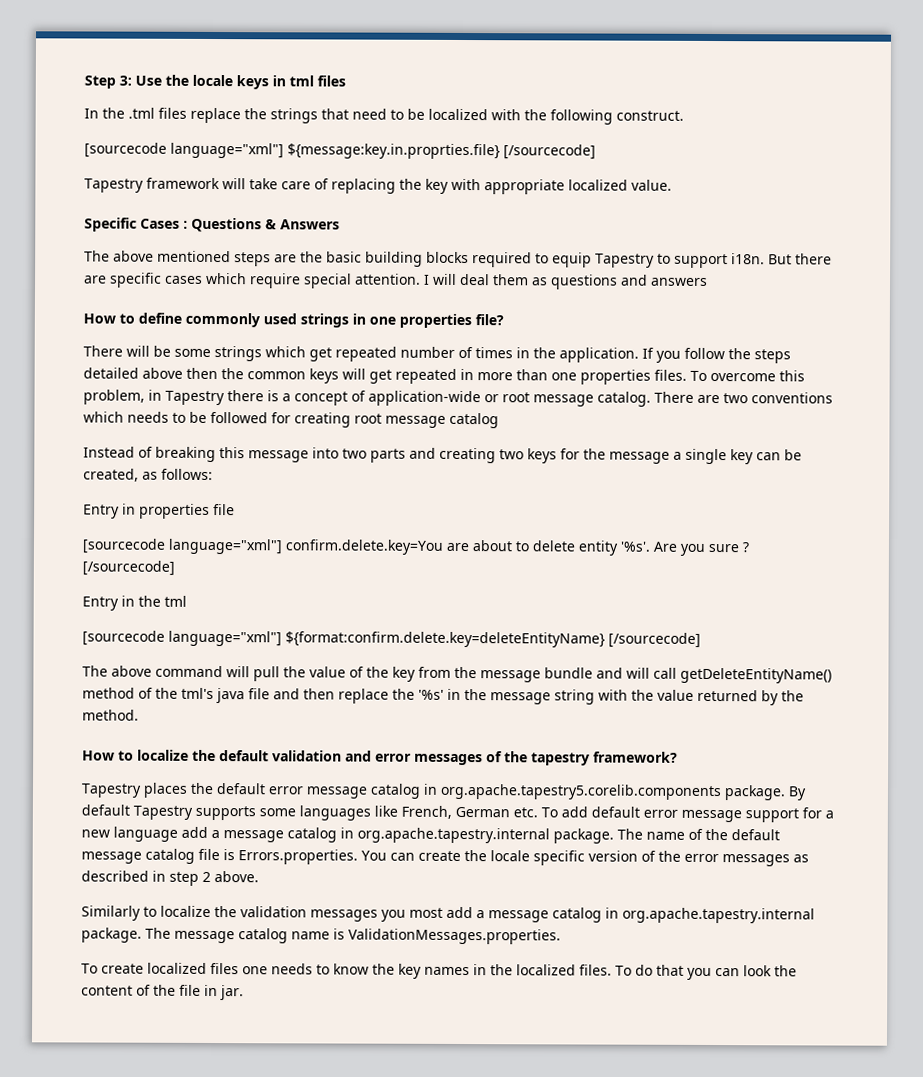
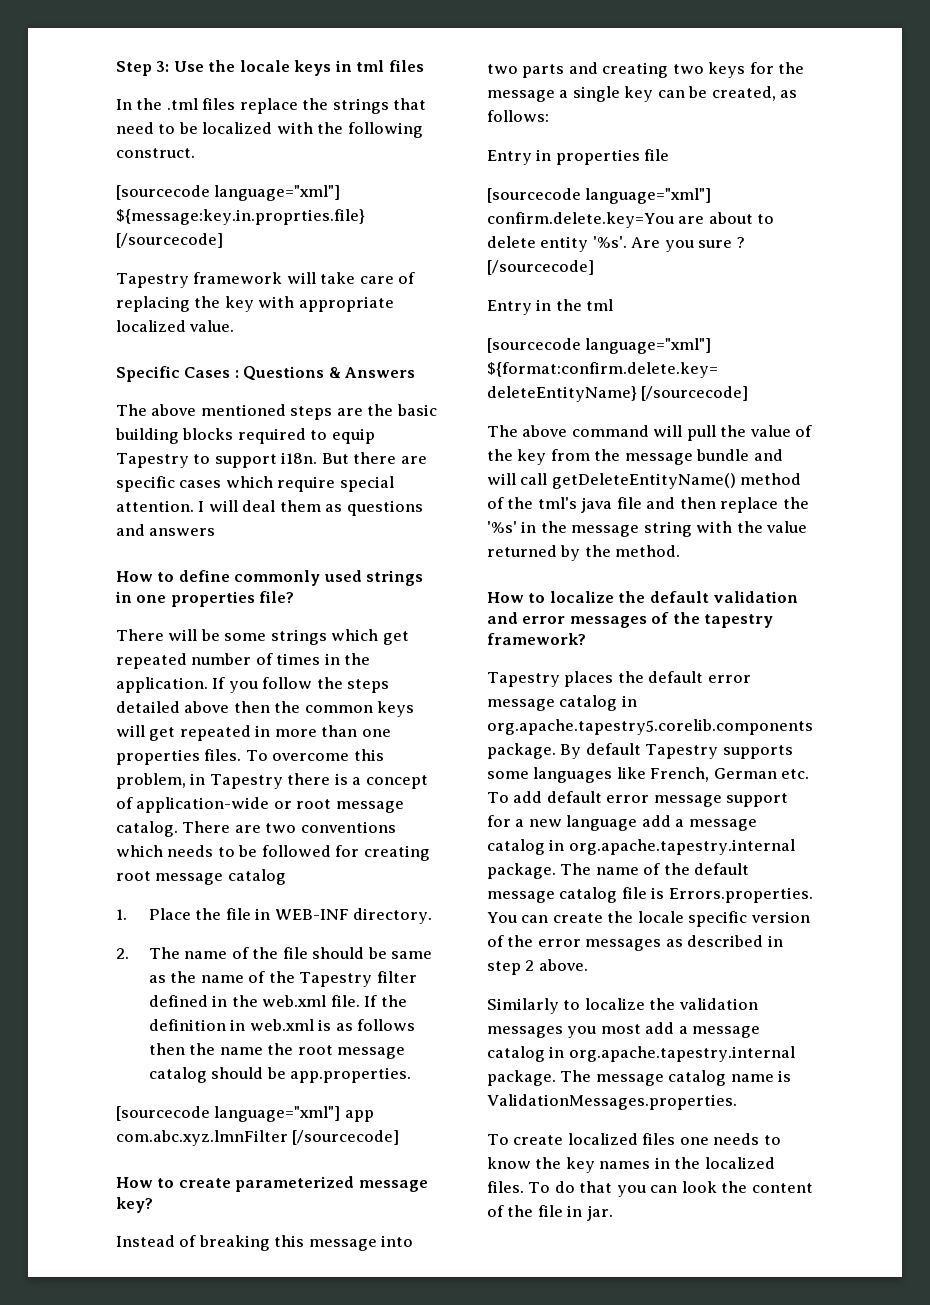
(499, 420) none -> [116,908,433,924] [116,947,433,959] [148,971,417,987] [148,995,407,1007] [148,1019,416,1031] [148,1043,406,1059] [148,1067,412,1083] [116,1106,374,1122] [116,1130,400,1146] [116,1176,428,1192] [116,1197,153,1213] // 1. Place the file in WEB-INF directory. // 2. The name of the file should be same as the name of the Tapestry filter defined in the web.xml file. If the definition in web.xml is as follows then the name the root message catalog should be app.properties. // [sourcecode language="xml"] app com.abc.xyz.lmnFilter [/sourcecode] // How to create parameterized message key?

